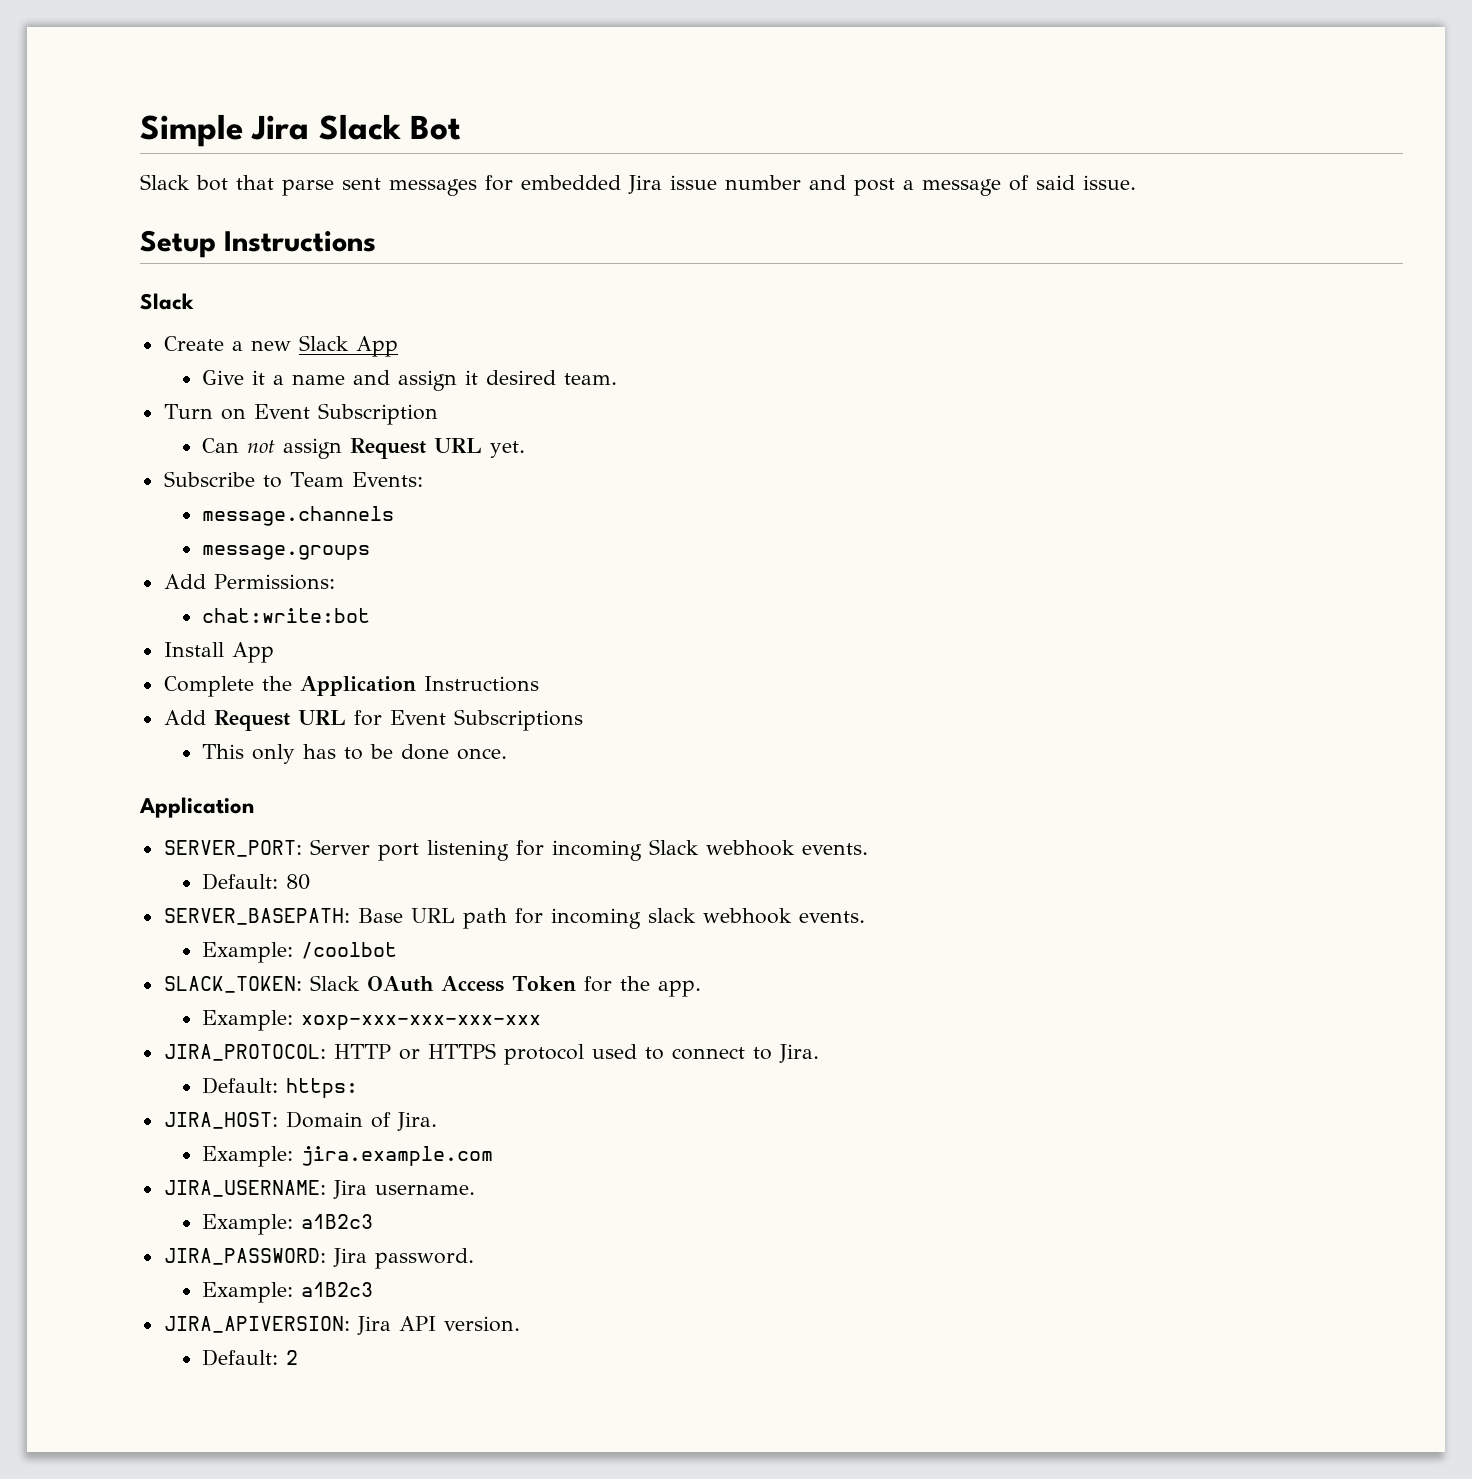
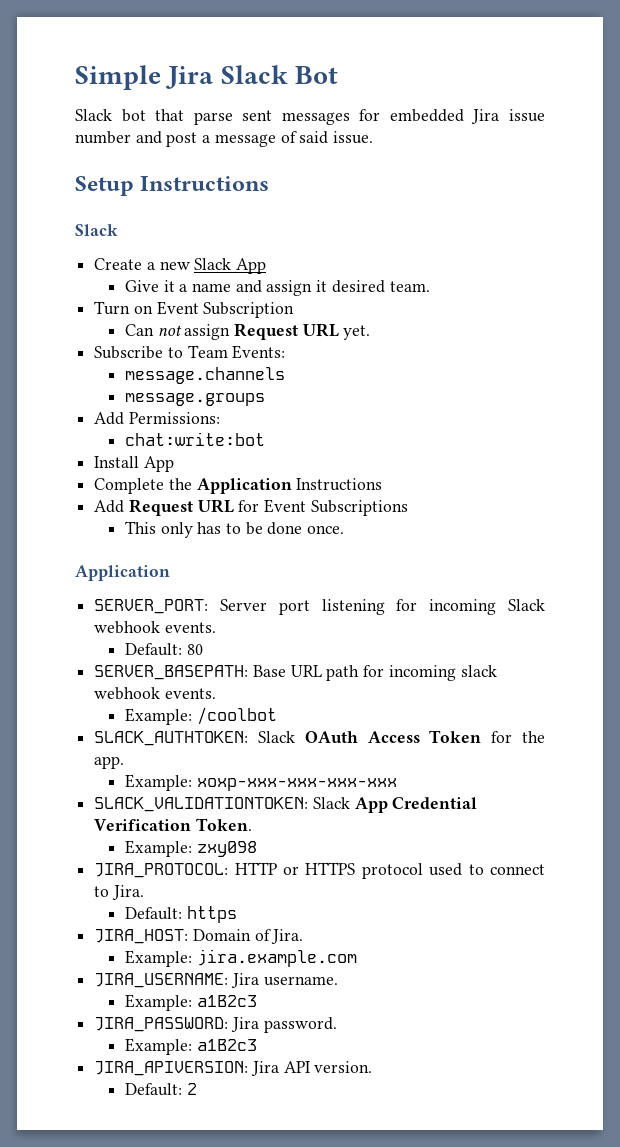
[163,976,302,993] SLACK_TOKEN: -> [94,731,249,746] SLACK_AUTHTOKEN:
(542, 1022) none -> [94,797,478,813] [94,818,252,831] [124,840,257,857] // SLACK_VALIDATIONTOKEN: Slack App Credential Verification Token. // Example: zxy098
[286,1078,359,1098] https: -> [186,906,237,923] https

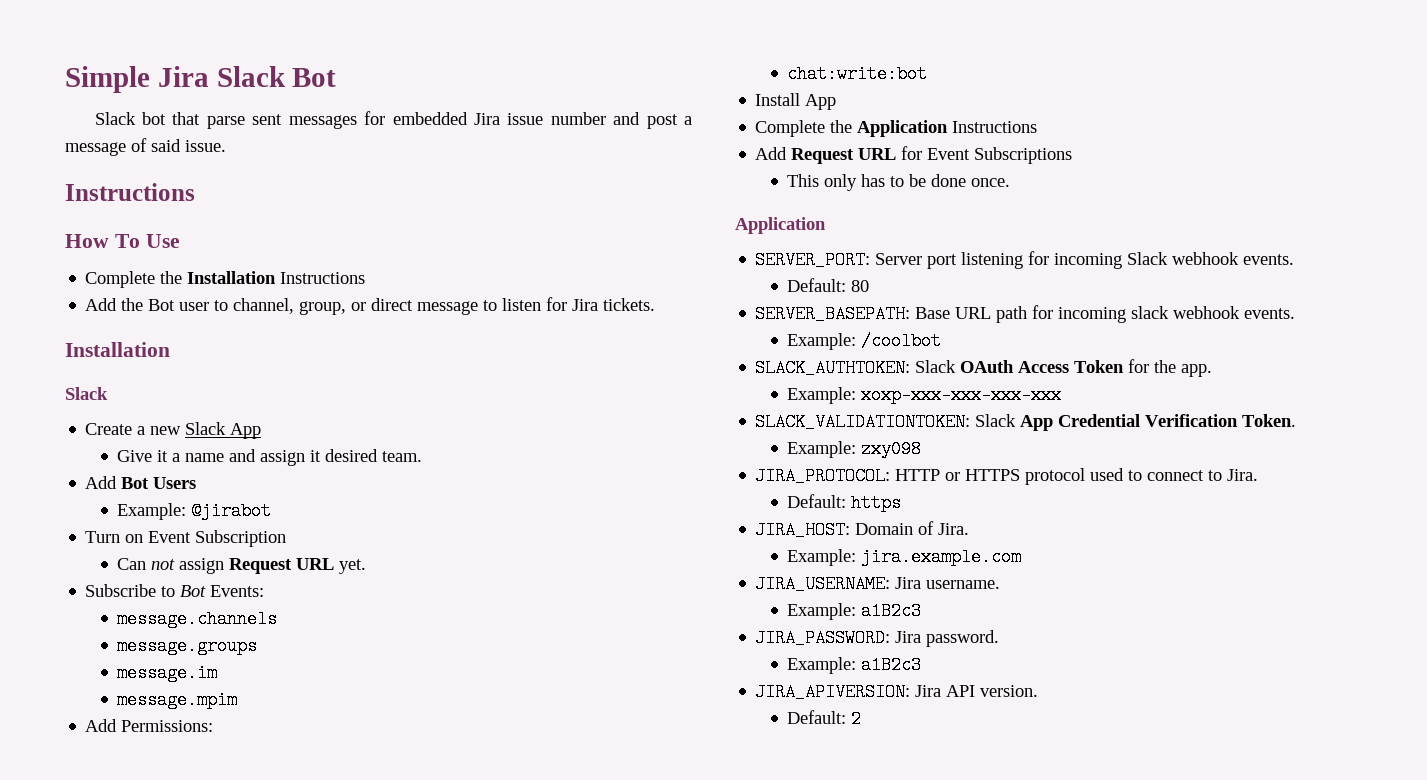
[75,176,270,196] Setup Instructions -> [65,183,195,201] [65,234,180,248] [85,271,366,288] [85,297,656,315] [65,342,170,357] Instructions // How To Use // Complete the Installation Instructions // Add the Bot user to channel, group, or direct message to listen for Jira tickets. // Installation
(430, 286) none -> [85,476,197,489] [117,502,272,520] // Add Bot Users // Example: @jirabot
[187,345,228,358] Team -> [180,585,207,597] Bot
(265, 399) none -> [117,664,218,682] [117,691,238,709] // message.im // message.mpim

